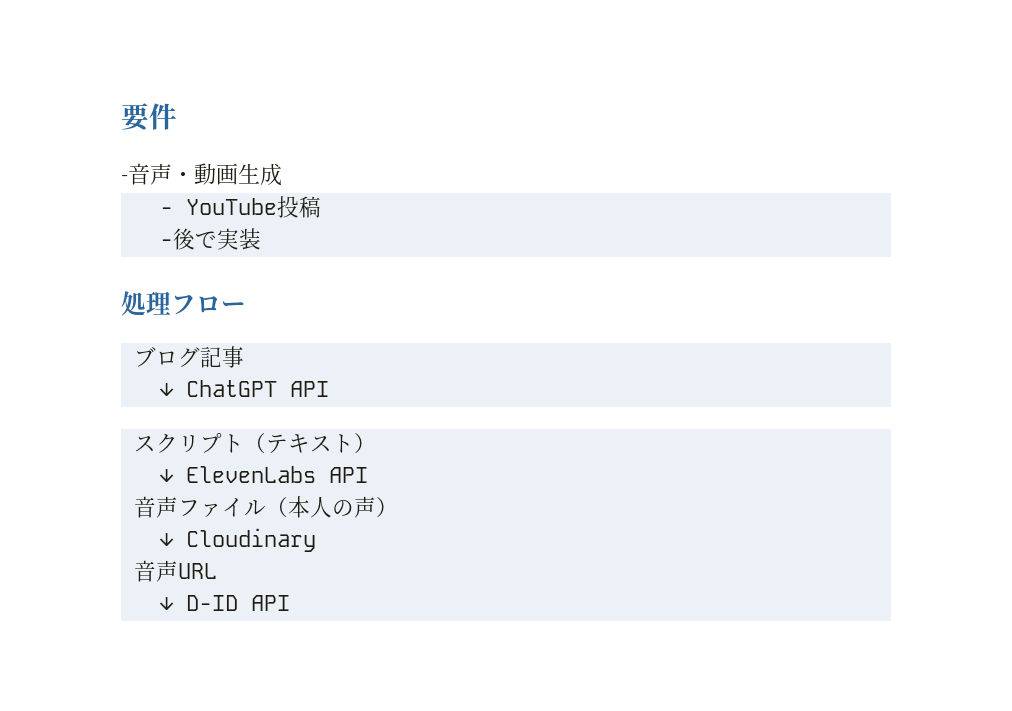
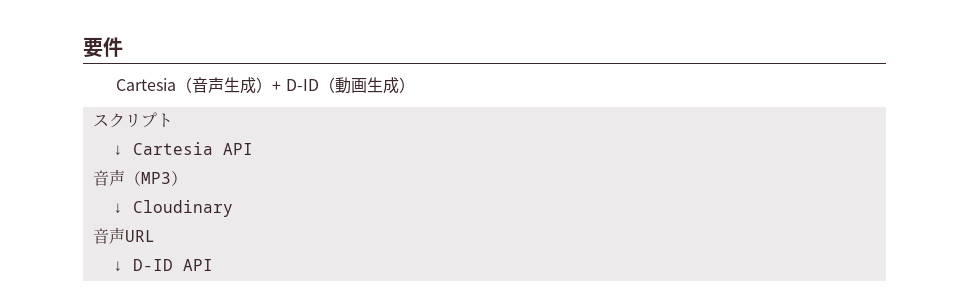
[121,163,282,186] [160,196,322,218] [160,228,262,250] [121,291,246,316] [134,346,245,368] [159,380,330,397] -音声・動画生成 // - YouTube投稿 // -後で実装 // 処理フロー // ブログ記事 // ↓ ChatGPT API -> [116,77,415,94] Cartesia（音声生成）+ D-ID（動画生成）
[244,433,377,454] [159,466,317,483] （テキスト） // ↓ ElevenLabs -> [112,142,213,155] // ↓ Cartesia
[178,496,377,518] ファイル（本人の声 -> [124,171,171,186] （MP3

